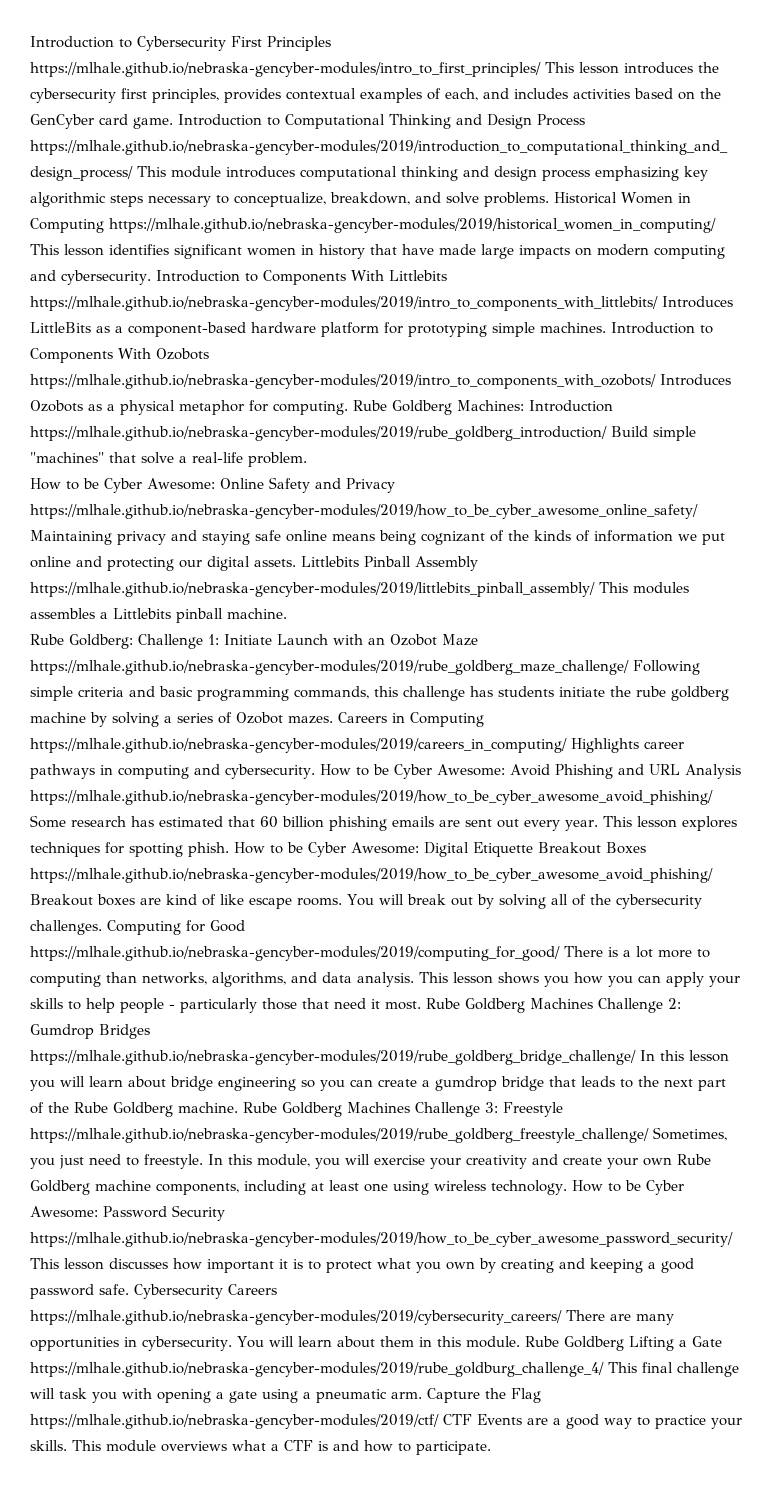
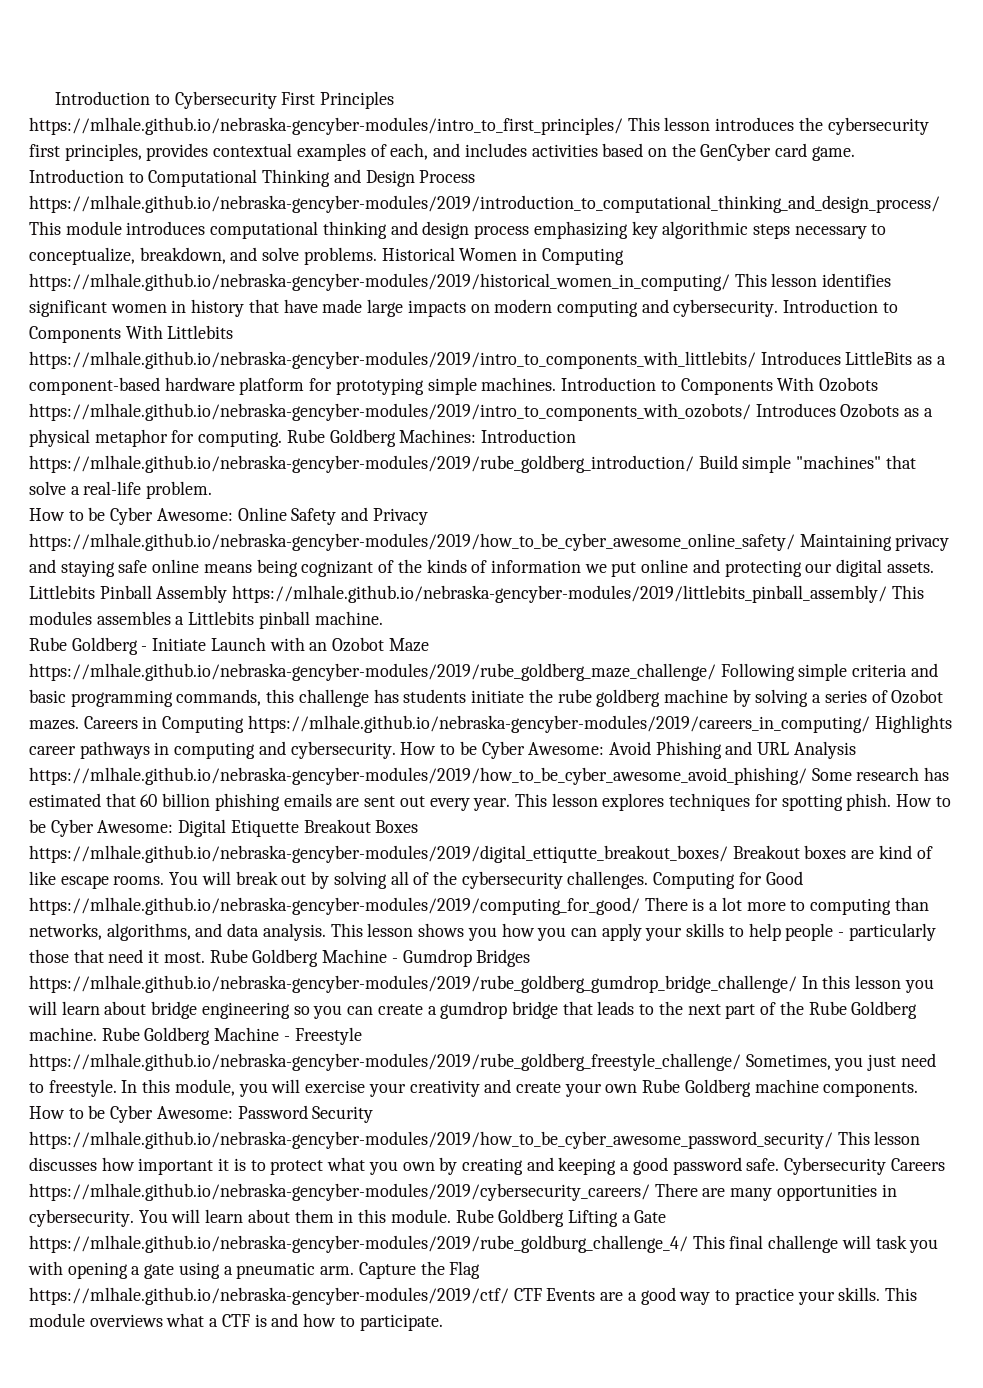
[69,634,219,649] Goldberg: Challenge 1: -> [71,637,148,655] Goldberg -
[30,868,713,883] https://mlhale.github.io/nebraska-gencyber-modules/2019/how_to_be_cyber_awesome_avoid_phishing/ -> [29,845,728,863] https://mlhale.github.io/nebraska-gencyber-modules/2019/digital_ettiqutte_breakout_boxes/
[530,998,681,1013] Machines Challenge 2: -> [322,949,398,963] Machine -
[30,1050,636,1065] https://mlhale.github.io/nebraska-gencyber-modules/2019/rube_goldberg_bridge_challenge/ -> [29,975,797,993] https://mlhale.github.io/nebraska-gencyber-modules/2019/rube_goldberg_gumdrop_bridge_challenge/
[347,1102,498,1117] Machines Challenge 3: -> [214,1027,290,1041] Machine -
[156,1180,567,1195] components, including at least one using wireless technology. -> [823,1082,919,1097] components.

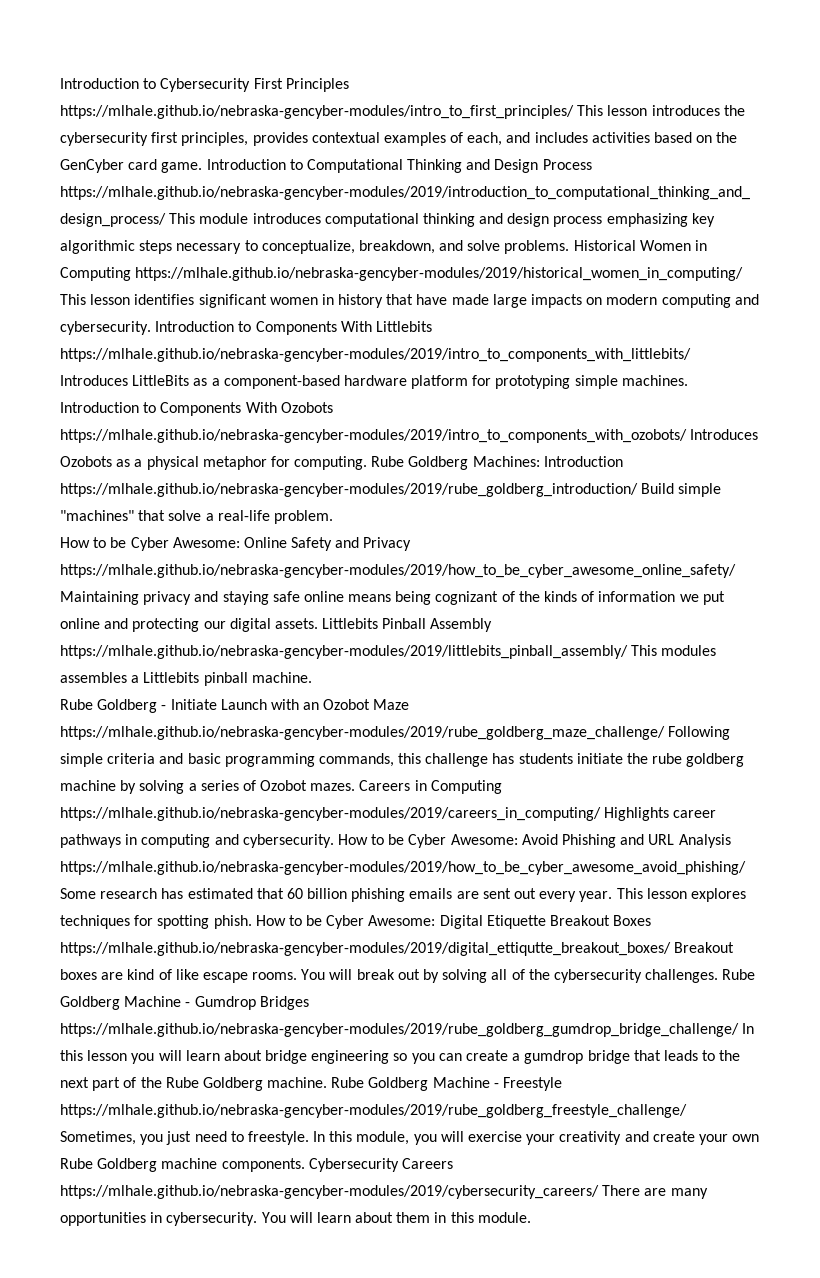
[653,871,803,889] [29,897,929,915] [29,923,936,941] [29,949,205,963] Computing for Good https://mlhale.github.io/nebraska-gencyber-modules/2019/computing_for_good/ There is a lot more to computing than networks, algorithms, and data analysis. This lesson shows you how you can apply your skills to help people - particularly those that need it most. -> (719, 976) none
[29,1105,374,1123] [29,1131,921,1149] [29,1157,780,1175] How to be Cyber Awesome: Password Security https://mlhale.github.io/nebraska-gencyber-modules/2019/how_to_be_cyber_awesome_password_security/ This lesson discusses how important it is to protect what you own by creating and keeping a good password safe. -> (305, 1165) none
[455,1209,667,1227] [29,1235,939,1253] [28,1261,481,1279] [29,1287,917,1305] [29,1313,443,1331] Rube Goldberg Lifting a Gate https://mlhale.github.io/nebraska-gencyber-modules/2019/rube_goldburg_challenge_4/ This final challenge will task you with opening a gate using a pneumatic arm. Capture the Flag https://mlhale.github.io/nebraska-gencyber-modules/2019/ctf/ CTF Events are a good way to practice your skills. This module overviews what a CTF is and how to participate. -> (531, 1217) none

